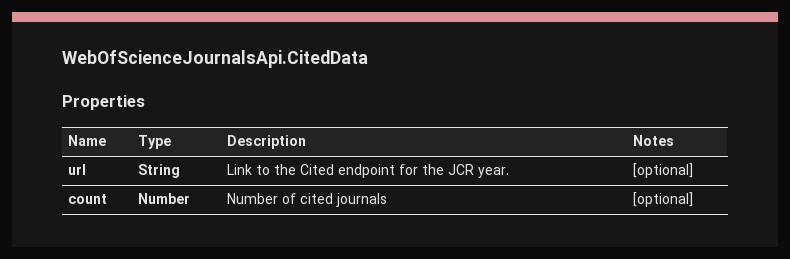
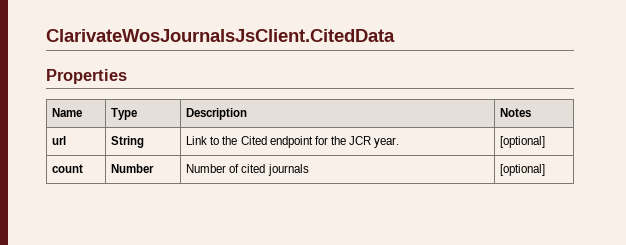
[62,50,368,68] WebOfScienceJournalsApi.CitedData -> [46,29,395,42] ClarivateWosJournalsJsClient.CitedData

